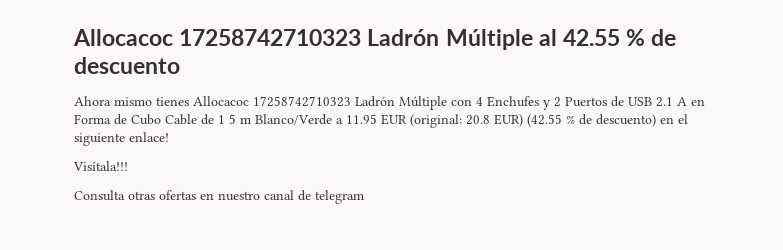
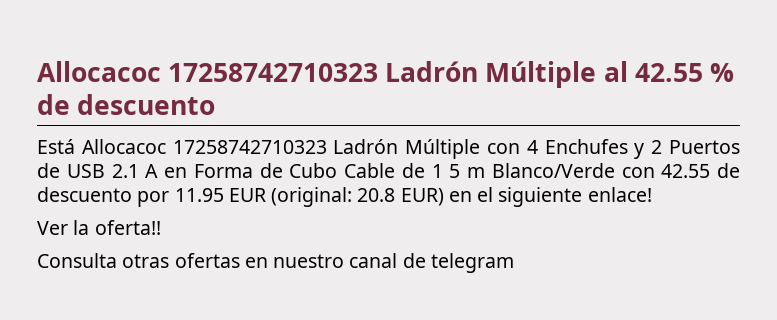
[74,96,189,106] Ahora mismo tienes -> [37,139,75,154] Está
[336,118,343,124] a -> [621,163,740,178] [37,187,170,207] con 42.55 de descuento por
[527,114,656,127] (42.55 % de descuento) -> (444, 197) none
[73,161,128,171] Visítala!!! -> [37,220,161,235] Ver la oferta!!

